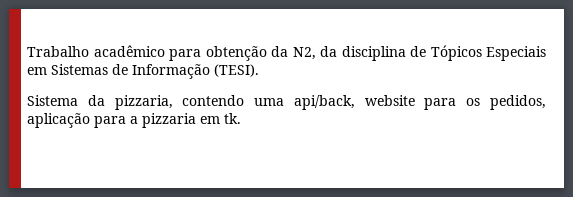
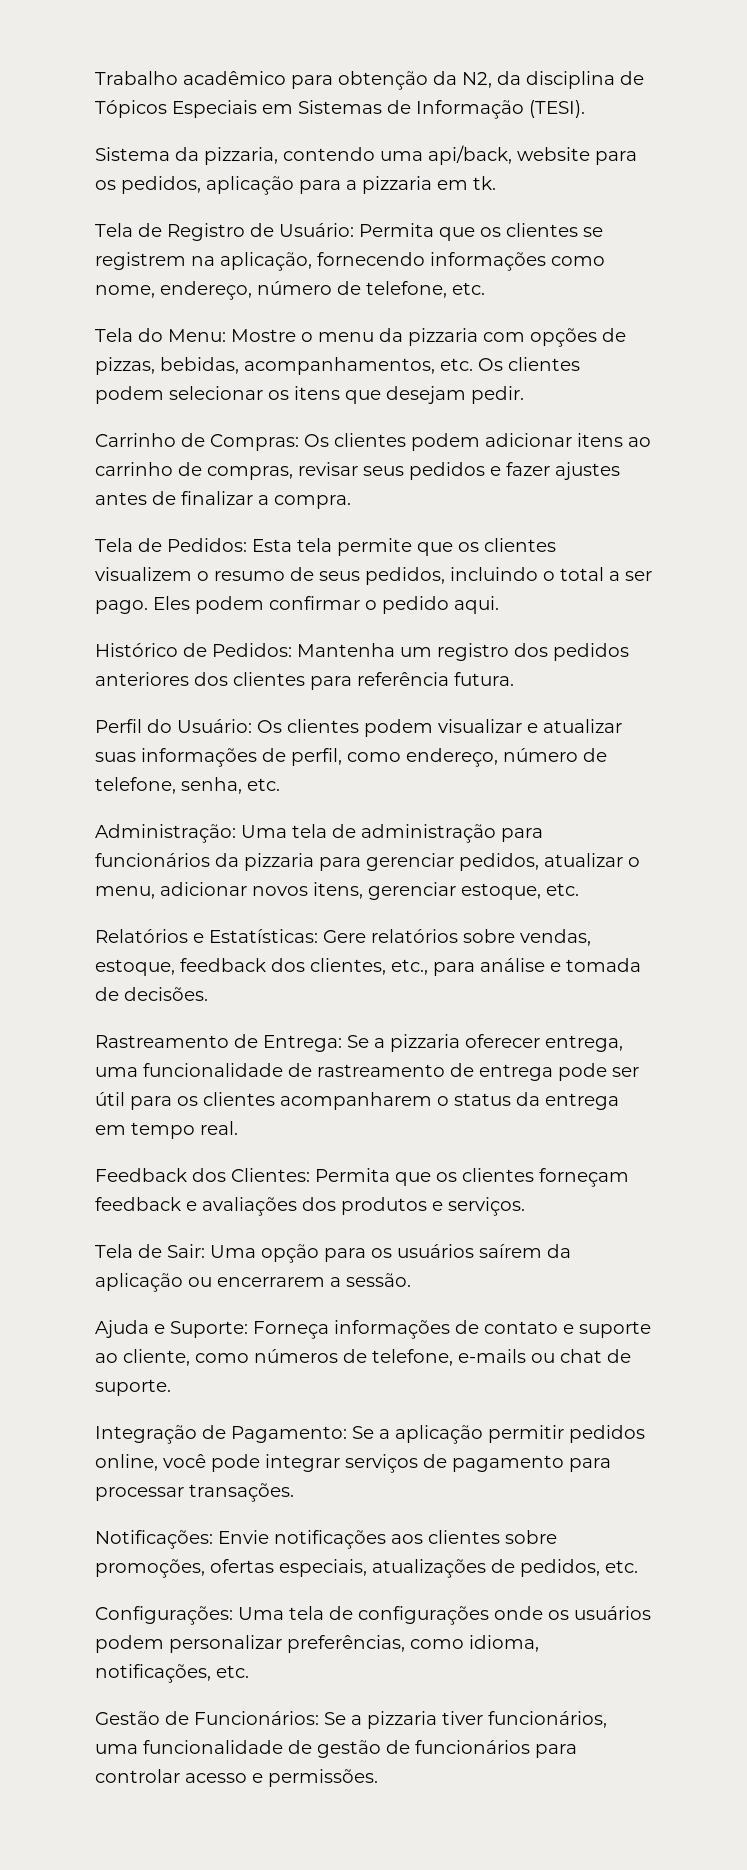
(241, 118) none -> [95,223,603,241] [95,252,605,271] [95,281,485,300] [95,328,626,347] [95,357,580,375] [95,386,524,404] [95,433,651,451] [95,462,620,480] [95,491,351,509] [95,538,556,556] [95,567,652,585] [95,596,499,614] [95,643,629,661] [95,672,514,690] [95,719,622,737] [95,748,607,767] [95,777,280,794] [95,824,543,843] [95,853,640,871] [95,882,579,900] [95,929,591,946] [95,958,641,976] [95,987,208,1001] [95,1034,623,1052] [95,1063,639,1081] [95,1092,619,1110] [95,1121,238,1139] [95,1168,629,1187] [95,1197,525,1216] [95,1244,571,1263] [95,1273,411,1292] [95,1320,651,1339] [95,1349,631,1366] [95,1379,171,1396] [95,1425,645,1444] [95,1454,611,1473] [95,1483,294,1502] [95,1530,557,1549] [95,1559,638,1578] [95,1606,651,1625] [95,1635,539,1653] [95,1664,249,1683] [95,1711,607,1729] [95,1740,577,1758] [95,1769,378,1787] // Tela de Registro de Usuário: Permita que os clientes se registrem na aplicação, fornecendo informações como nome, endereço, número de telefone, etc. // Tela do Menu: Mostre o menu da pizzaria com opções de pizzas, bebidas, acompanhamentos, etc. Os clientes podem selecionar os itens que desejam pedir. // Carrinho de Compras: Os clientes podem adicionar itens ao carrinho de compras, revisar seus pedidos e fazer ajustes antes de finalizar a compra. // Tela de Pedidos: Esta tela permite que os clientes visualizem o resumo de seus pedidos, incluindo o total a ser pago. Eles podem confirmar o pedido aqui. // Histórico de Pedidos: Mantenha um registro dos pedidos anteriores dos clientes para referência futura. // Perfil do Usuário: Os clientes podem visualizar e atualizar suas informações de perfil, como endereço, número de telefone, senha, etc. // Administração: Uma tela de administração para funcionários da pizzaria para gerenciar pedidos, atualizar o menu, adicionar novos itens, gerenciar estoque, etc. // Relatórios e Estatísticas: Gere relatórios sobre vendas, estoque, feedback dos clientes, etc., para análise e tomada de decisões. // Rastreamento de Entrega: Se a pizzaria oferecer entrega, uma funcionalidade de rastreamento de entrega pode ser útil para os clientes acompanharem o status da entrega em tempo real. // Feedback dos Clientes: Permita que os clientes forneçam feedback e avaliações dos produtos e serviços. // Tela de Sair: Uma opção para os usuários saírem da aplicação ou encerrarem a sessão. // Ajuda e Suporte: Forneça informações de contato e suporte ao cliente, como números de telefone, e-mails ou chat de suporte. // Integração de Pagamento: Se a aplicação permitir pedidos online, você pode integrar serviços de pagamento para processar transações. // Notificações: Envie notificações aos clientes sobre promoções, ofertas especiais, atualizações de pedidos, etc. // Configurações: Uma tela de configurações onde os usuários podem personalizar preferências, como idioma, notificações, etc. // Gestão de Funcionários: Se a pizzaria tiver funcionários, uma funcionalidade de gestão de funcionários para controlar acesso e permissões.

